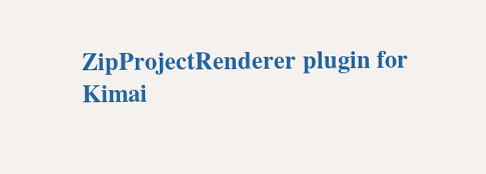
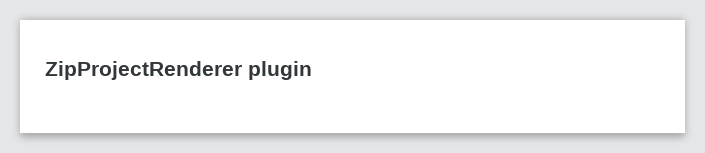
[376,50,409,68] [81,84,148,103] for Kimai -> (312, 70) none

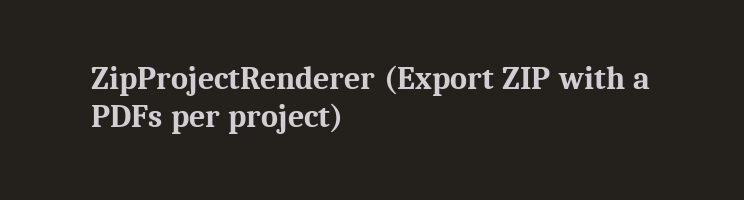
[248,61,312,80] plugin -> [383,65,651,96] [91,103,344,134] (Export ZIP with a PDFs per project)

